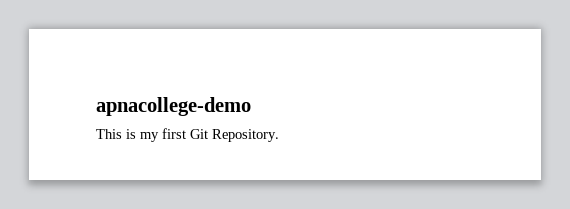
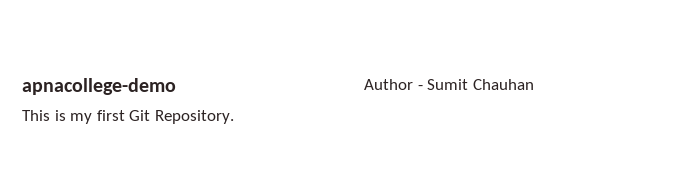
(279, 135) none -> [364,79,534,90] // Author - Sumit Chauhan

